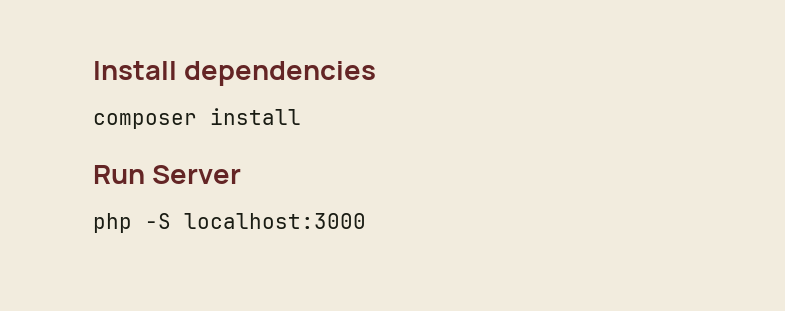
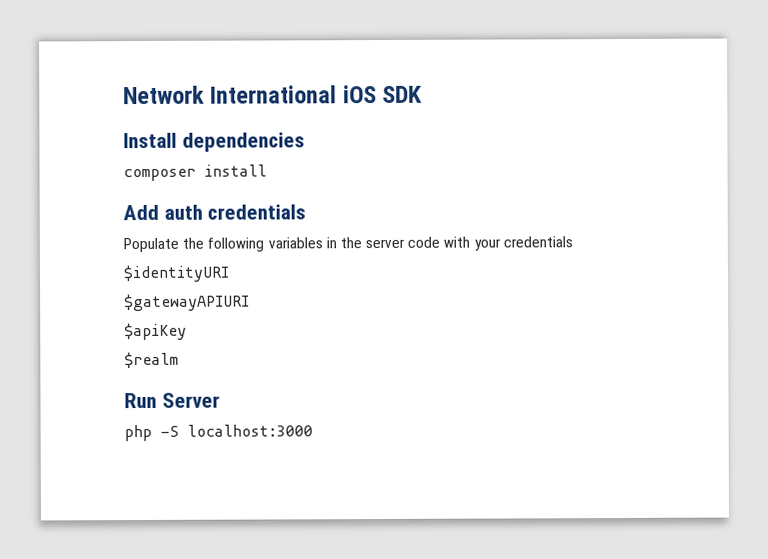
(93, 70) none -> [123,85,423,105] Network International iOS SDK //
(301, 116) none -> [123,204,307,221] [123,236,573,253] [123,264,230,283] [124,293,250,312] [124,322,187,341] [124,351,179,369] // Add auth credentials // Populate the following variables in the server code with your credentials // $identityURI // $gatewayAPIURI // $apiKey // $realm

